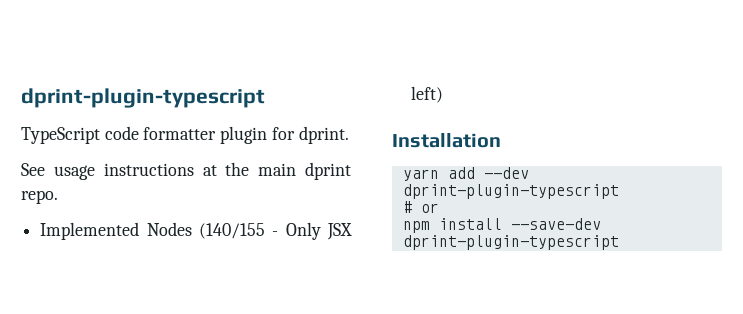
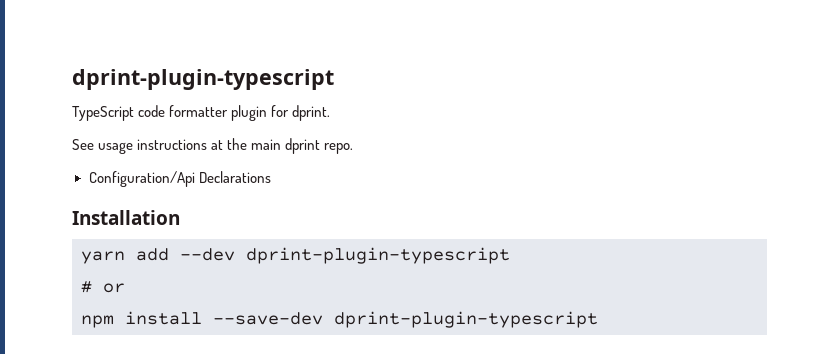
[40,222,352,240] [411,86,444,103] Implemented Nodes (140/155 - Only JSX left) -> [88,171,271,187] Configuration/Api Declarations

